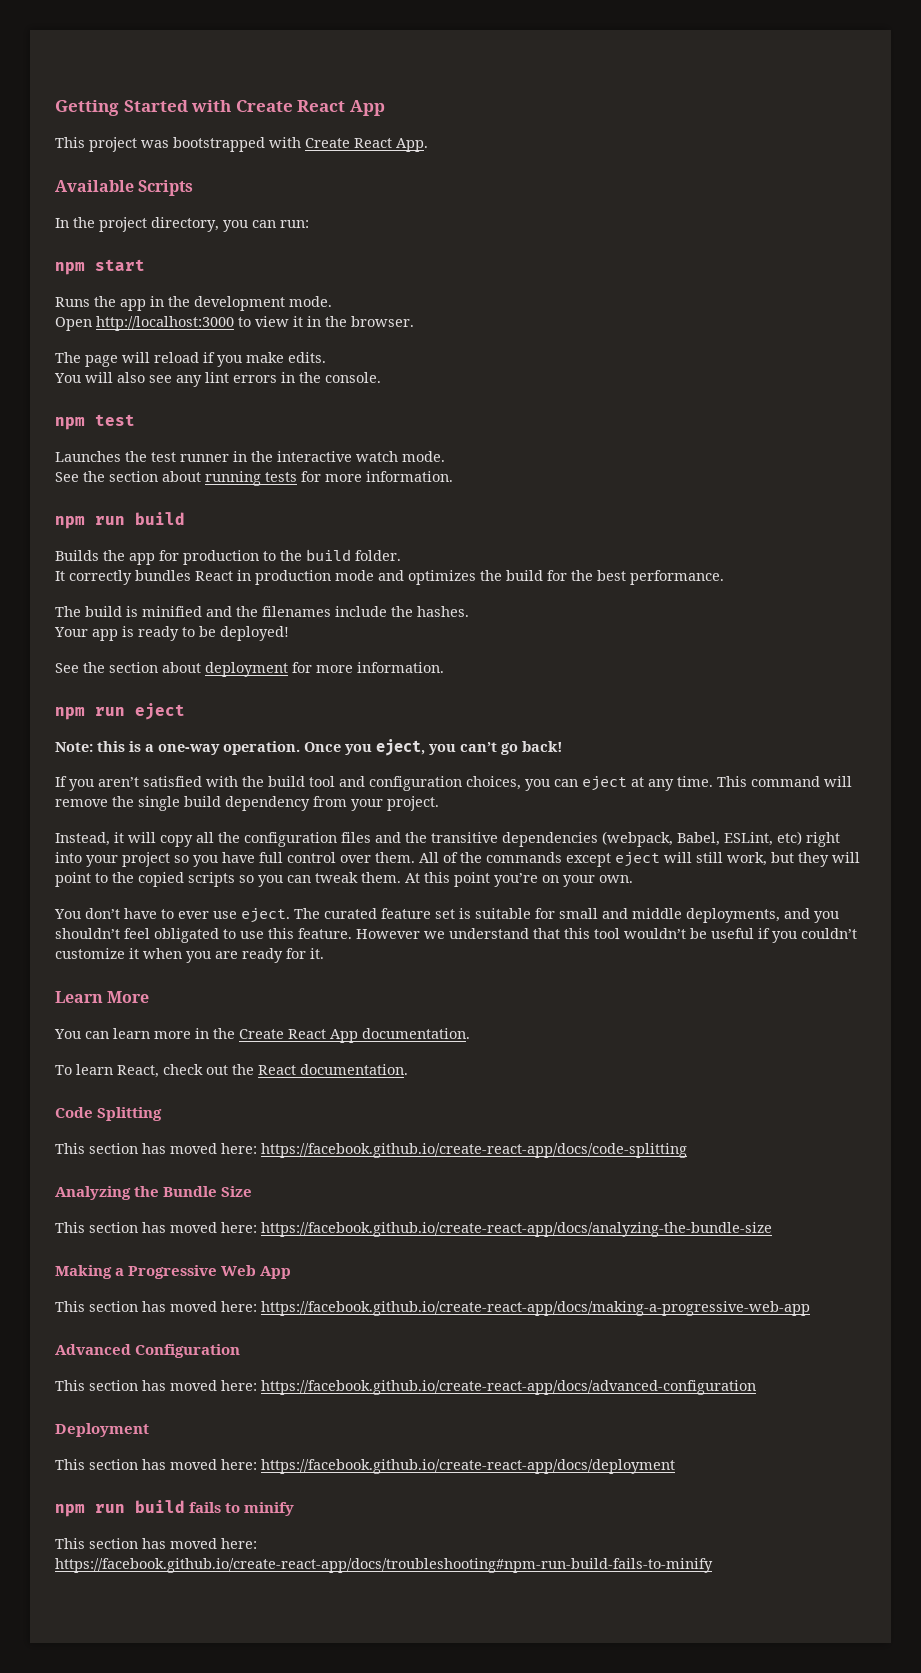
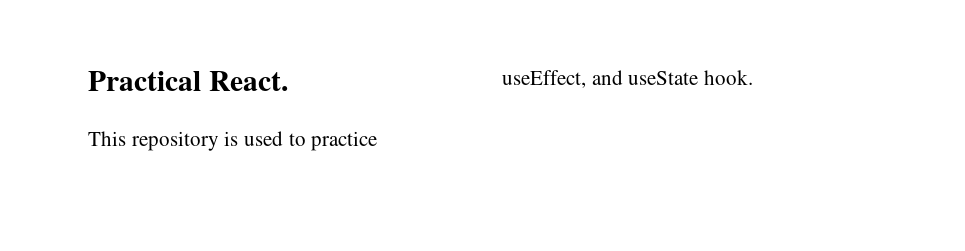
[55,100,385,116] [55,137,428,152] [55,180,194,196] [55,217,309,232] [55,259,145,275] [55,296,332,311] [55,316,414,331] [55,352,326,367] [54,372,381,387] [55,414,135,430] [55,451,445,462] [55,471,453,486] [55,512,185,529] [55,549,401,565] [55,570,724,585] [55,606,469,617] [54,626,289,641] [55,662,444,677] [55,703,185,720] [55,739,563,756] [55,776,852,791] [55,796,439,811] [55,831,840,847] [55,852,860,867] [55,872,633,887] [54,908,839,923] [55,928,857,943] [55,948,324,963] [55,991,150,1003] [54,1028,470,1043] [55,1064,408,1078] [55,1107,163,1121] [55,1143,687,1158] [55,1186,253,1200] [55,1222,772,1237] [55,1265,292,1279] [55,1301,810,1316] [55,1344,241,1358] [55,1380,756,1395] [55,1423,149,1437] [55,1459,675,1474] [55,1500,295,1517] [55,1538,257,1549] [55,1558,713,1573] Getting Started with Create React App // This project was bootstrapped with Create React App. // Available Scripts // In the project directory, you can run: // npm start // Runs the app in the development mode. // Open http://localhost:3000 to view it in the browser. // The page will reload if you make edits. // You will also see any lint errors in the console. // npm test // Launches the test runner in the interactive watch mode. // See the section about running tests for more information. // npm run build // Builds the app for production to the build folder. // It correctly bundles React in production mode and optimizes the build for the best performance. // The build is minified and the filenames include the hashes. // Your app is ready to be deployed! // See the section about deployment for more information. // npm run eject // Note: this is a one-way operation. Once you eject, you can’t go back! // If you aren’t satisfied with the build tool and configuration choices, you can eject at any time. This command will remove the single build dependency from your project. // Instead, it will copy all the configuration files and the transitive dependencies (webpack, Babel, ESLint, etc) right into your project so you have full control over them. All of the commands except eject will still work, but they will point to the copied scripts so you can tweak them. At this point you’re on your own. // You don’t have to ever use eject. The curated feature set is suitable for small and middle deployments, and you shouldn’t feel obligated to use this feature. However we understand that this tool wouldn’t be useful if you couldn’t customize it when you are ready for it. // Learn More // You can learn more in the Create React App documentation. // To learn React, check out the React documentation. // Code Splitting // This section has moved here: https://facebook.github.io/create-react-app/docs/code-splitting // Analyzing the Bundle Size // This section has moved here: https://facebook.github.io/create-react-app/docs/analyzing-the-bundle-size // Making a Progressive Web App // This section has moved here: https://facebook.github.io/create-react-app/docs/making-a-progressive-web-app // Advanced Configuration // This section has moved here: https://facebook.github.io/create-react-app/docs/advanced-configuration // Deployment // This section has moved here: https://facebook.github.io/create-react-app/docs/deployment // npm run build fails to minify // This section has moved here: https://facebook.github.io/create-react-app/docs/troubleshooting#npm-run-build-fails-to-minify -> [88,71,288,91] [88,131,378,151] [502,70,754,88] Practical React. // This repository is used to practice useEffect, and useState hook.

